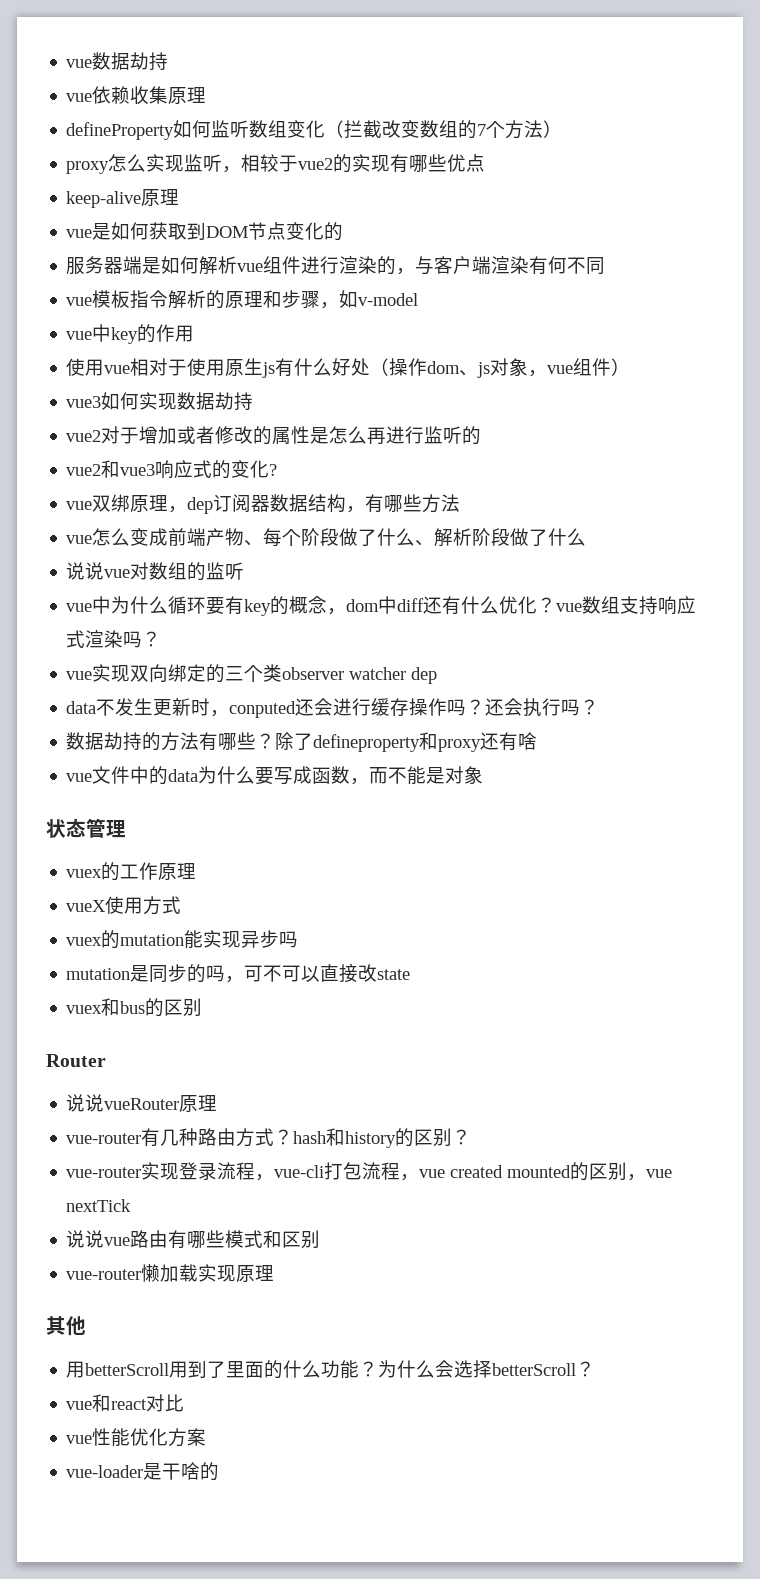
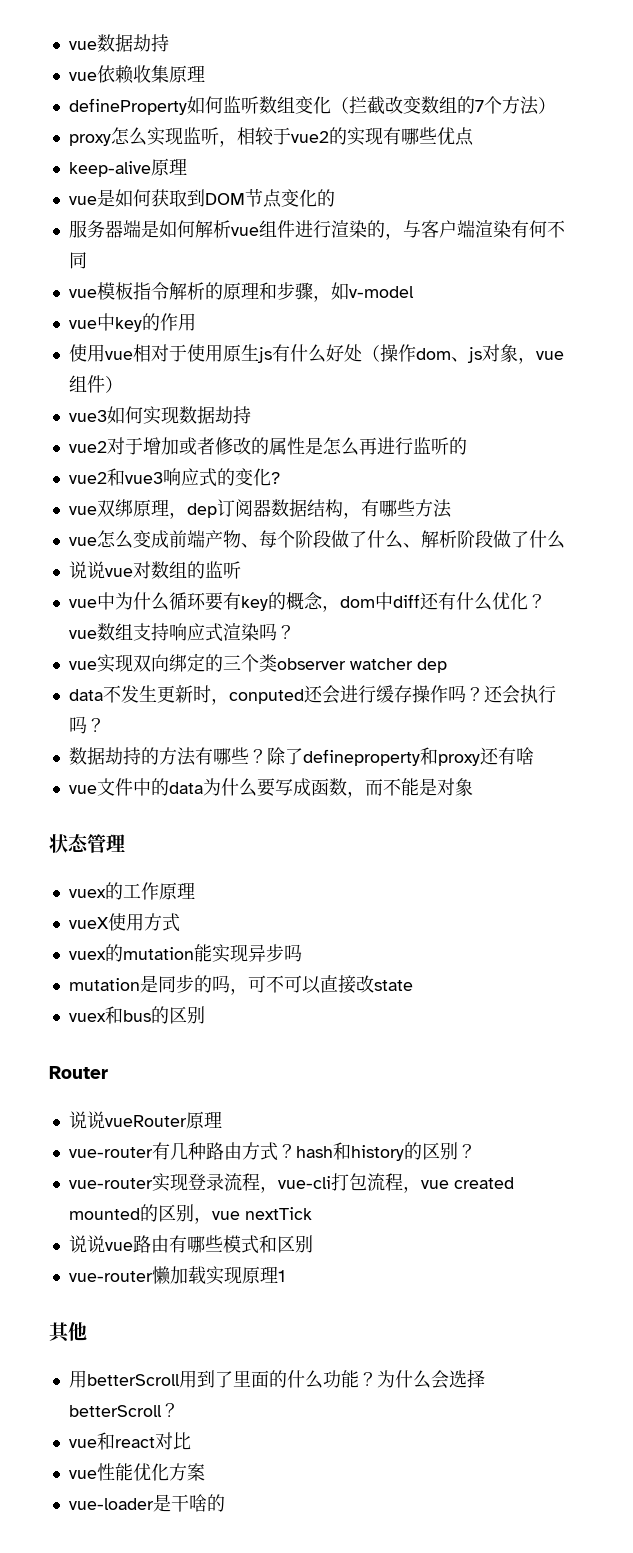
(275, 1273) none -> [277,1270,285,1282] 1

